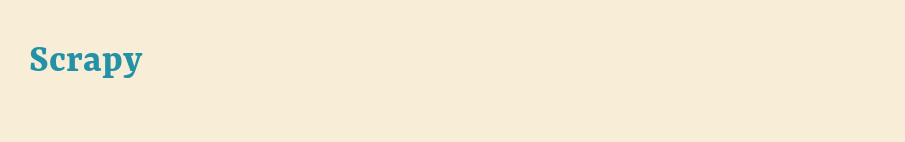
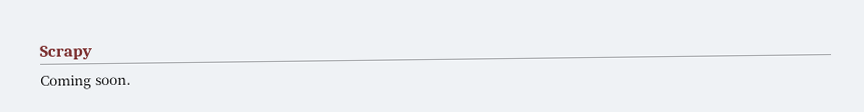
(143, 62) none -> [40,75,131,90] // Coming soon.

